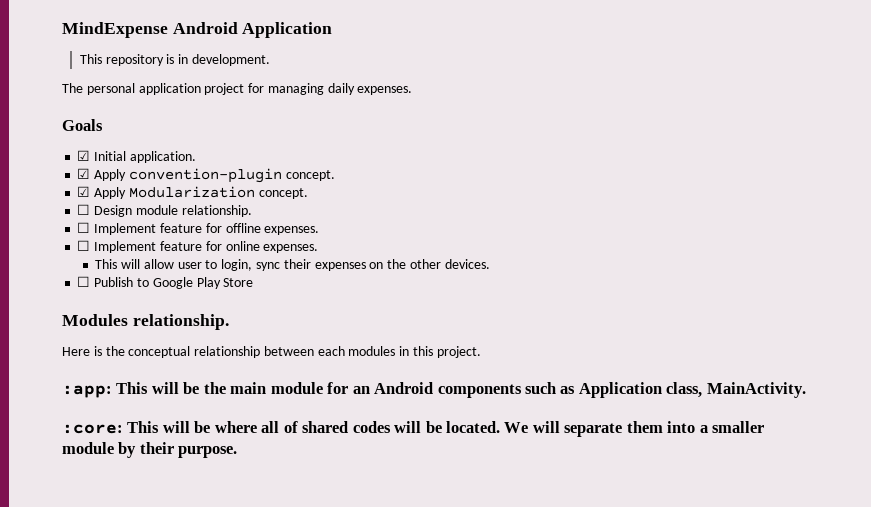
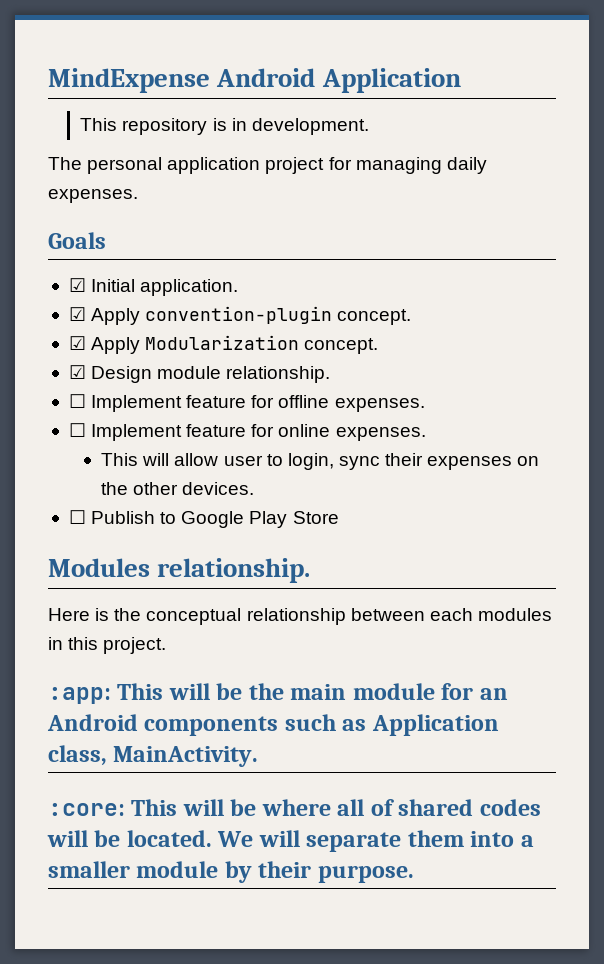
[77,204,91,215] ☐ -> [68,365,86,379] ☑

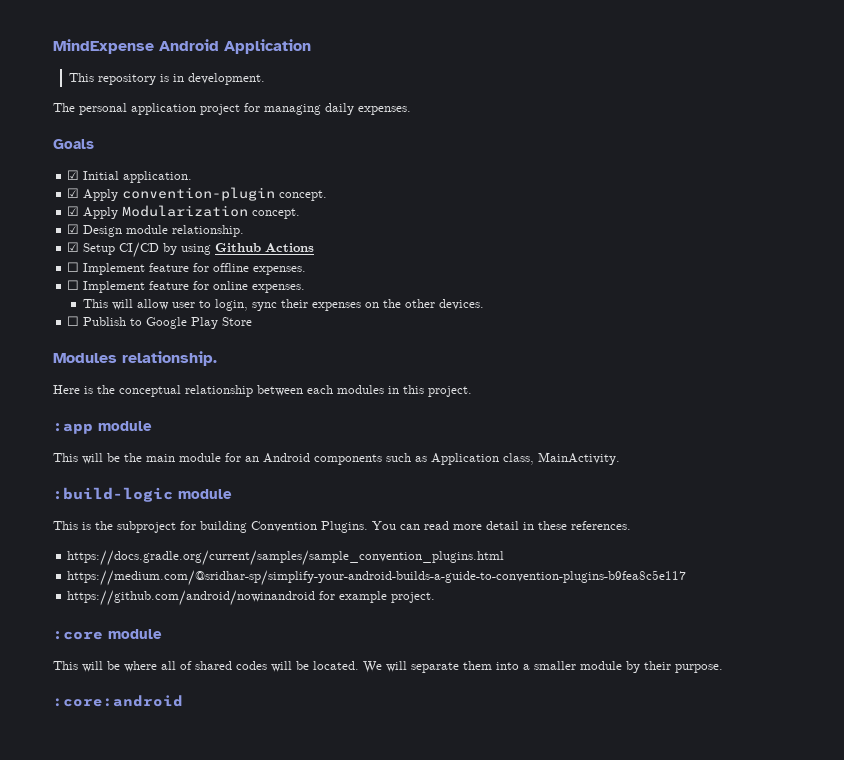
(331, 374) none -> [67,242,315,258] // ☑ Setup CI/CD by using Github Actions
[48,687,111,704] :app: -> [53,421,152,434] :app module //
[48,803,125,816] :core: -> [53,487,232,502] [53,521,631,533] [67,550,505,566] [67,570,687,586] [67,590,436,606] [53,629,162,640] :build-logic module // This is the subproject for building Convention Plugins. You can read more detail in these references. // https://docs.gradle.org/current/samples/sample_convention_plugins.html // https://medium.com/@sridhar-sp/simplify-your-android-builds-a-guide-to-convention-plugins-b9fea8c5e117 // https://github.com/android/nowinandroid for example project. // :core module //
(414, 874) none -> [53,695,183,707] // :core:android

